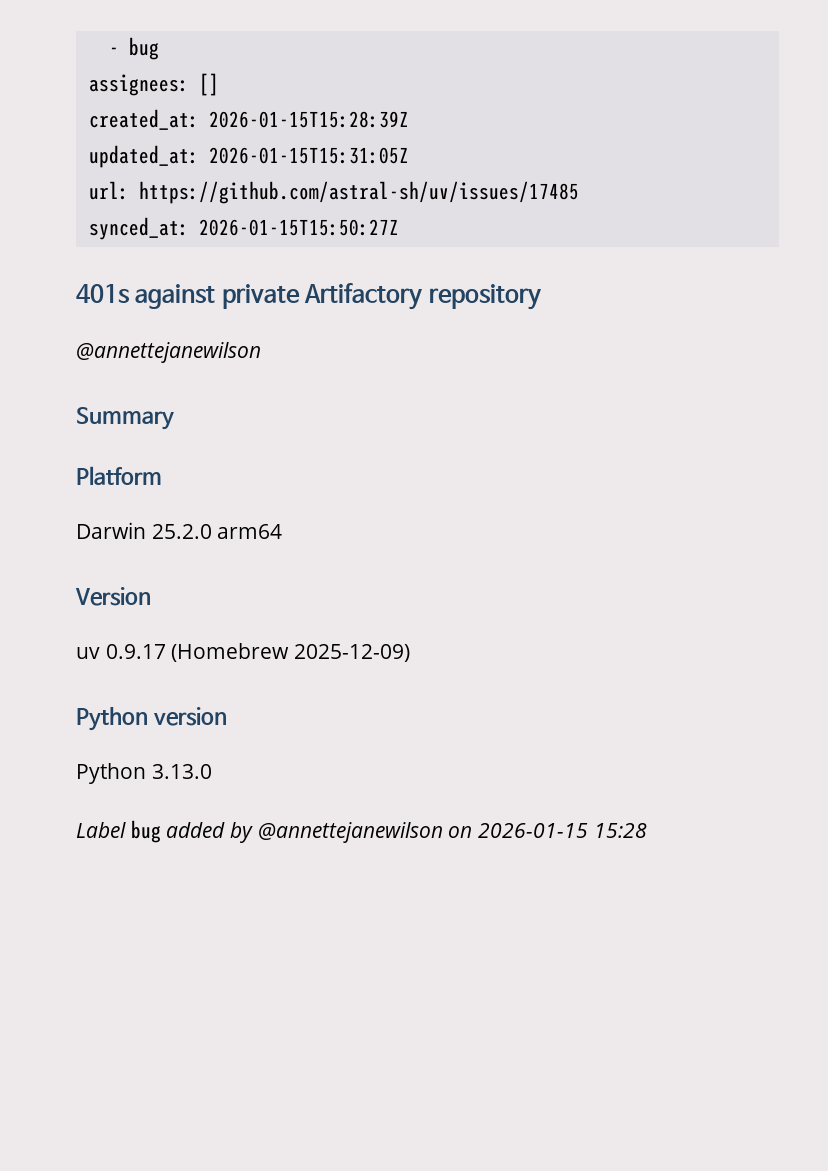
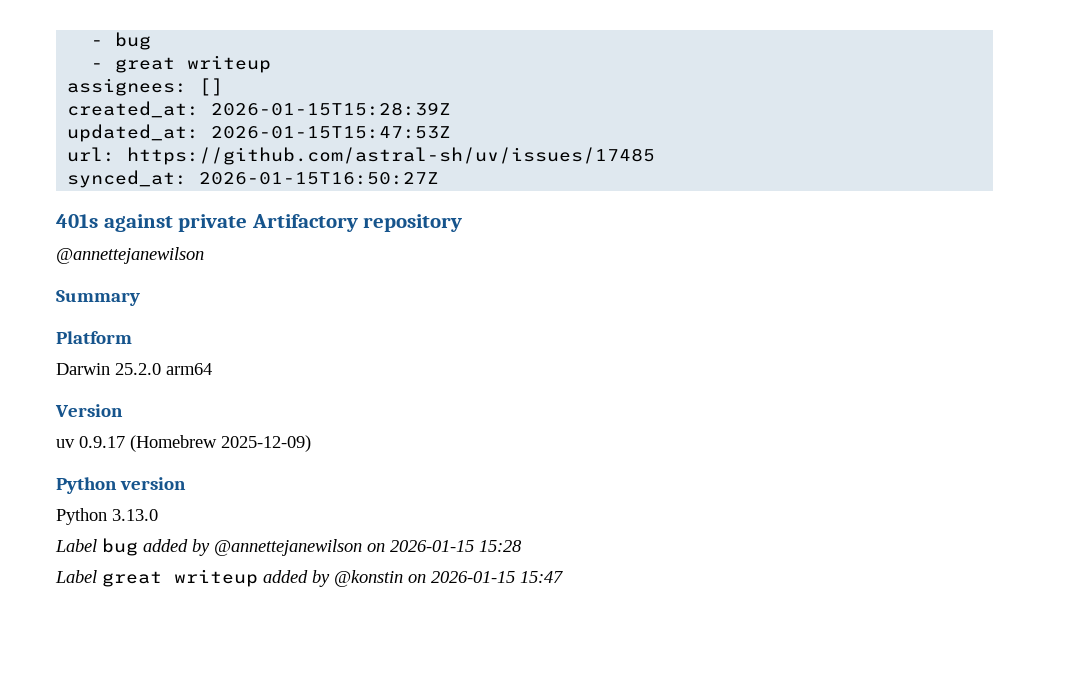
(159, 48) none -> [91,55,272,73] // - great writeup
[208,147,409,164] 2026-01-15T15:31:05Z -> [211,126,452,139] 2026-01-15T15:47:53Z
[198,219,399,236] 2026-01-15T15:50:27Z -> [199,172,440,185] 2026-01-15T16:50:27Z
(647, 830) none -> [55,569,563,587] // Label great writeup added by @konstin on 2026-01-15 15:47

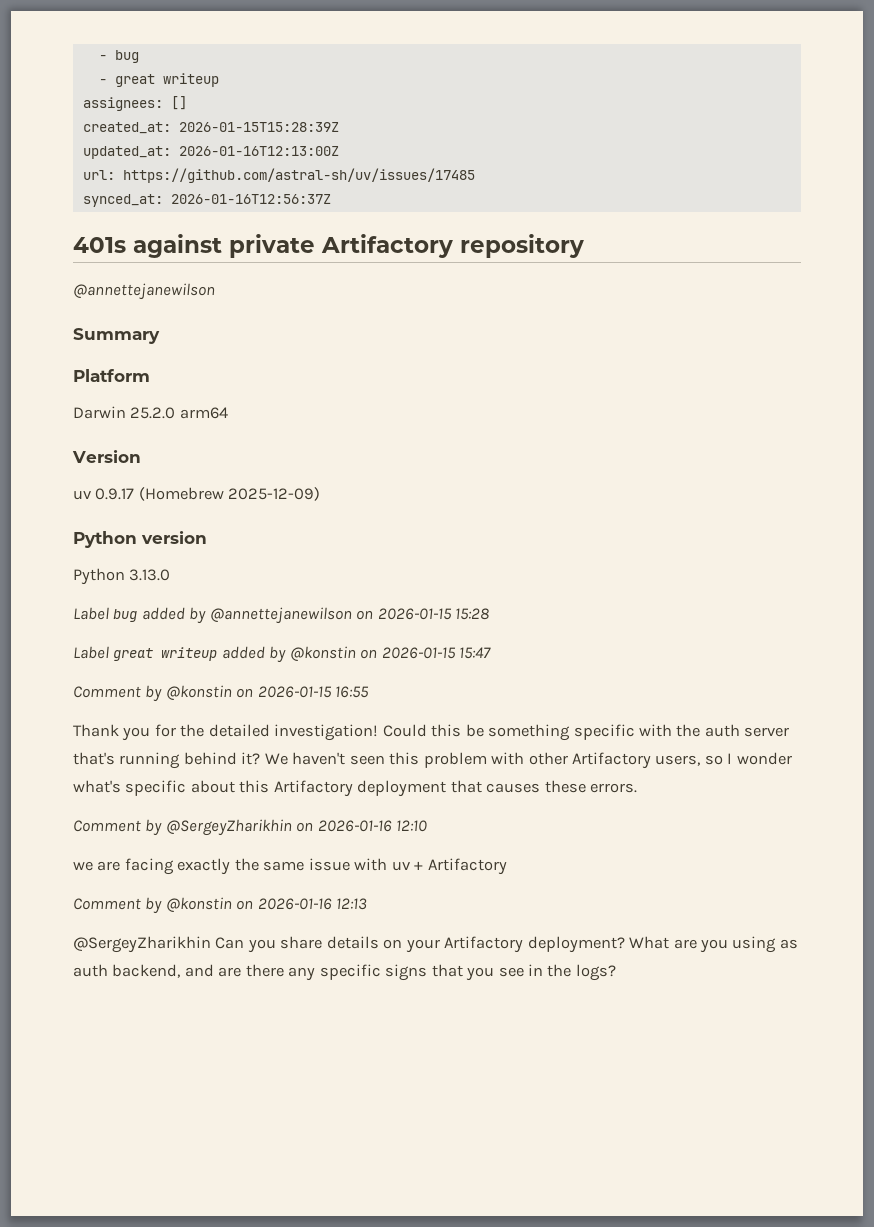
[211,126,452,139] 2026-01-15T15:47:53Z -> [178,146,339,156] 2026-01-16T12:13:00Z
[199,172,440,185] 2026-01-15T16:50:27Z -> [170,194,331,204] 2026-01-16T12:56:37Z
(563, 577) none -> [73,685,370,702] [73,724,790,741] [73,752,792,769] [73,780,638,797] [73,819,428,836] [73,858,507,875] [73,897,368,914] [73,936,798,953] [73,964,616,981] // Comment by @konstin on 2026-01-15 16:55 // Thank you for the detailed investigation! Could this be something specific with the auth server that's running behind it? We haven't seen this problem with other Artifactory users, so I wonder what's specific about this Artifactory deployment that causes these errors. // Comment by @SergeyZharikhin on 2026-01-16 12:10 // we are facing exactly the same issue with uv + Artifactory // Comment by @konstin on 2026-01-16 12:13 // @SergeyZharikhin Can you share details on your Artifactory deployment? What are you using as auth backend, and are there any specific signs that you see in the logs?

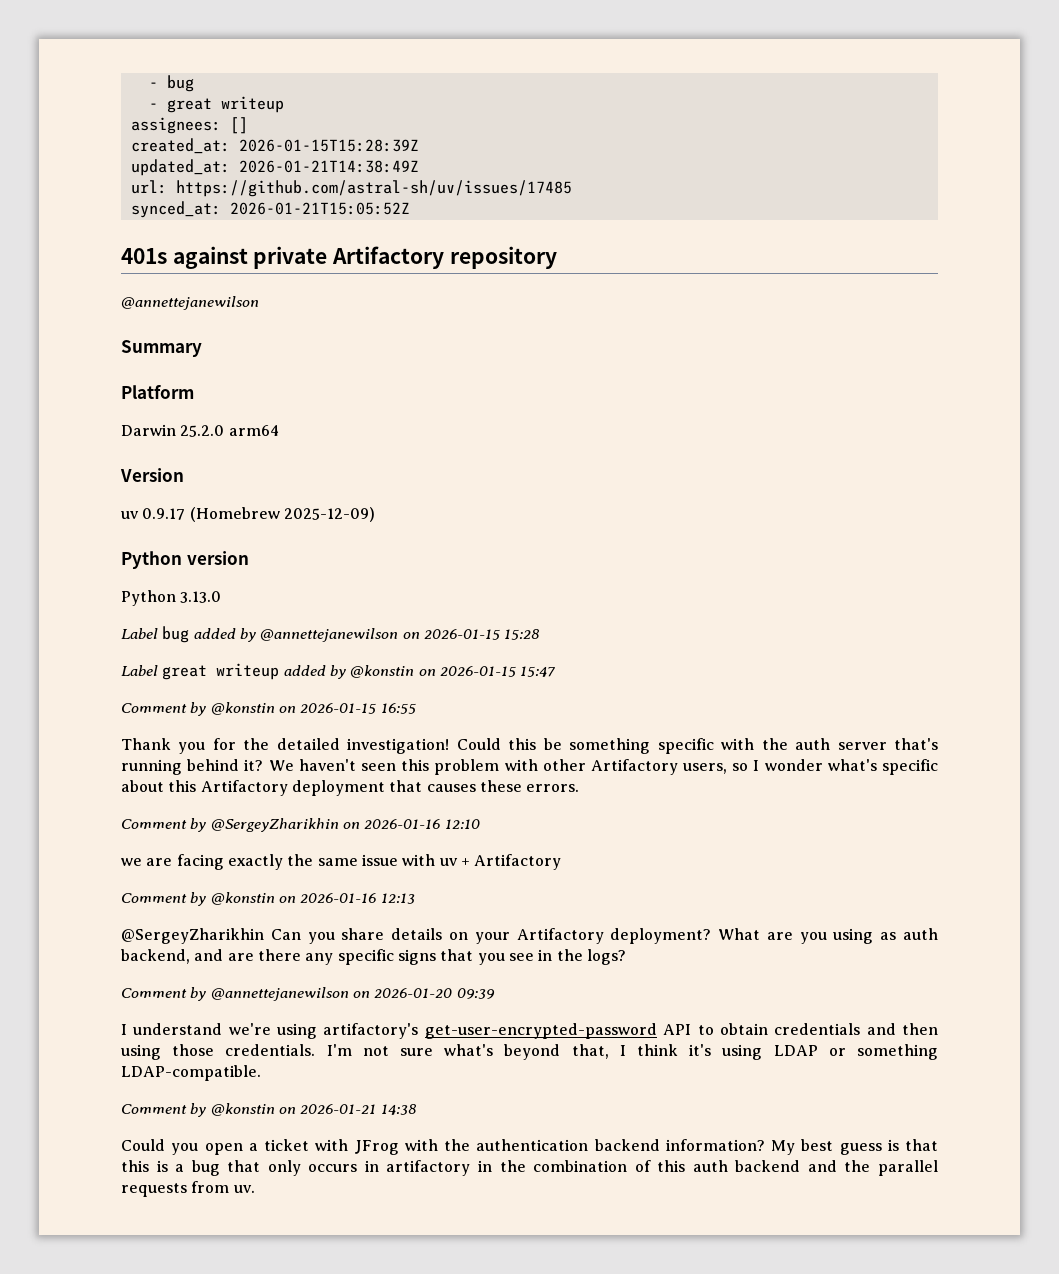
[178,146,339,156] 2026-01-16T12:13:00Z -> [238,160,419,173] 2026-01-21T14:38:49Z
[170,194,331,204] 2026-01-16T12:56:37Z -> [229,202,410,215] 2026-01-21T15:05:52Z
(616, 972) none -> [121,987,495,1001] [121,1023,939,1039] [121,1044,939,1060] [121,1065,261,1081] [121,1103,416,1117] [121,1139,938,1155] [121,1160,938,1176] [121,1181,255,1197] // Comment by @annettejanewilson on 2026-01-20 09:39 // I understand we're using artifactory's get-user-encrypted-password API to obtain credentials and then using those credentials. I'm not sure what's beyond that, I think it's using LDAP or something LDAP-compatible. // Comment by @konstin on 2026-01-21 14:38 // Could you open a ticket with JFrog with the authentication backend information? My best guess is that this is a bug that only occurs in artifactory in the combination of this auth backend and the parallel requests from uv.

